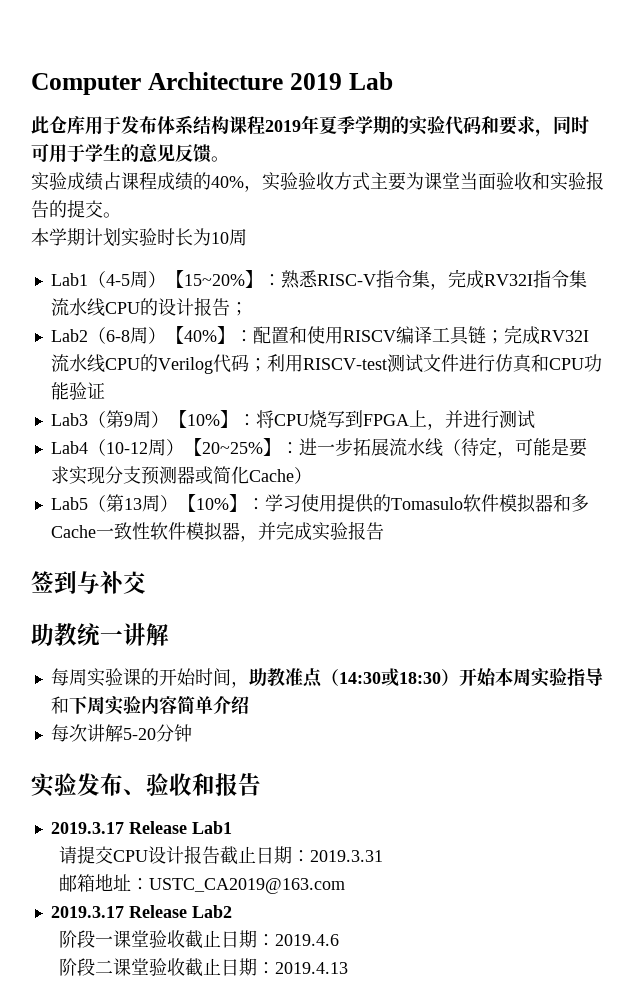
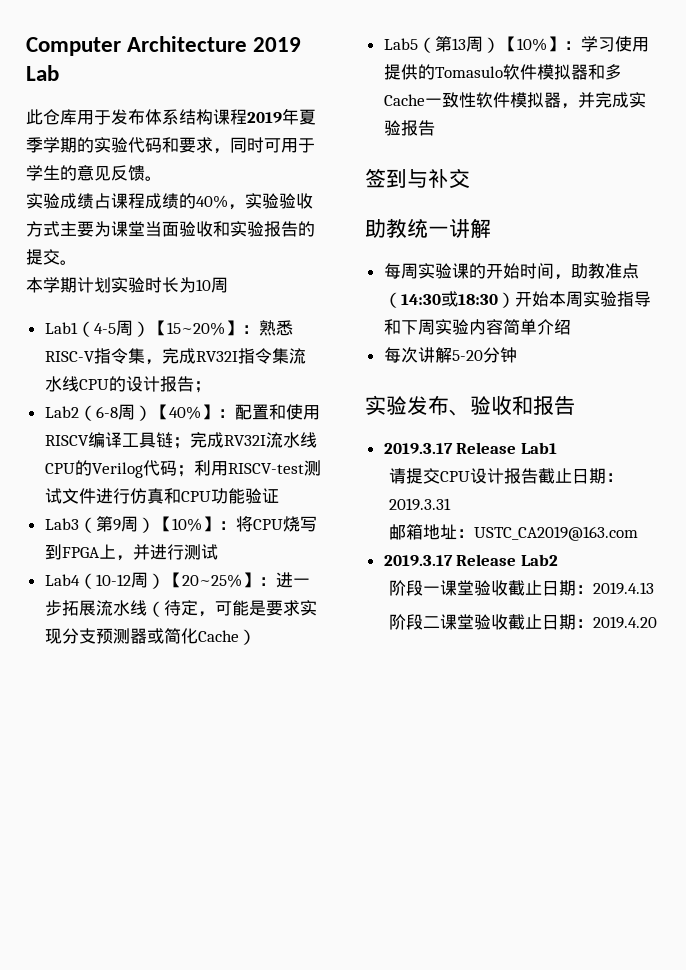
[274,934,339,946] 2019.4.6 -> [593,582,655,595] 2019.4.13
[274,962,348,974] 2019.4.13 -> [593,616,658,629] 2019.4.20

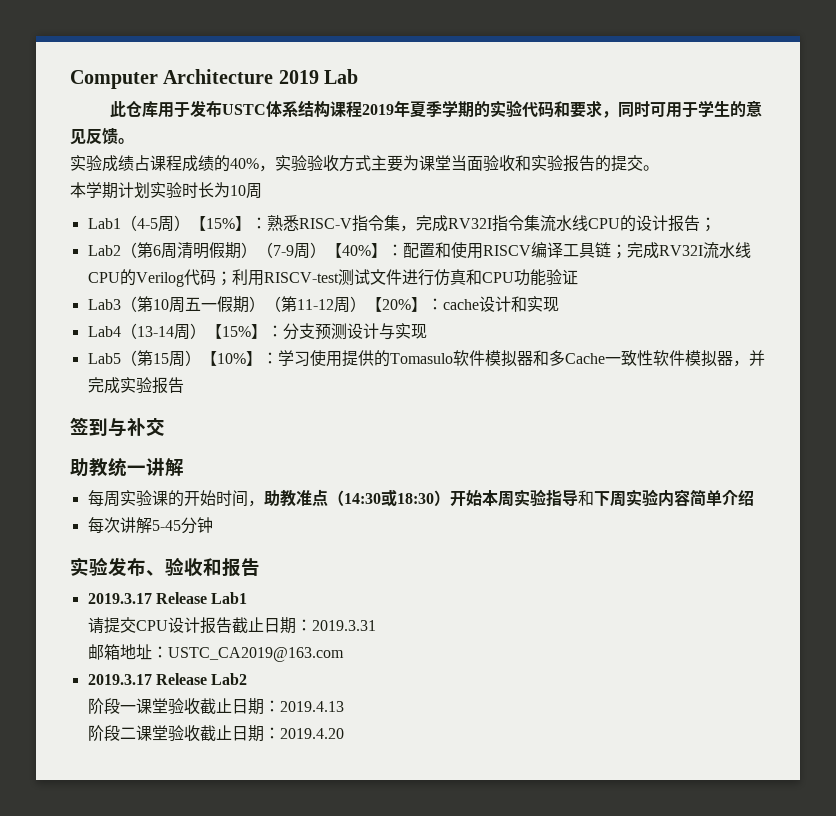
(145, 117) none -> [222,104,267,115] USTC
[166,322,225,336] 15~20% -> [205,218,235,229] 15%
[95,406,118,418] 6-8 -> [136,242,294,259] 第6周清明假期）（7-9
[112,516,317,533] [44,544,218,561] [44,572,310,589] [44,600,317,617] [44,628,256,645] 9周）【10%】：将CPU烧写到FPGA上，并进行测试 // Lab4（10-12周）【20~25%】：进一步拓展流水线（待定，可能是要求实现分支预测器或简化Cache） -> [152,296,559,313] [87,323,427,340] 10周五一假期）（第11-12周）【20%】：cache设计和实现 // Lab4（13-14周）【15%】：分支预测设计与实现
[451,38,466,50] 13 -> [152,353,169,364] 15
[451,350,483,361] 5-20 -> [151,520,181,531] 5-45

